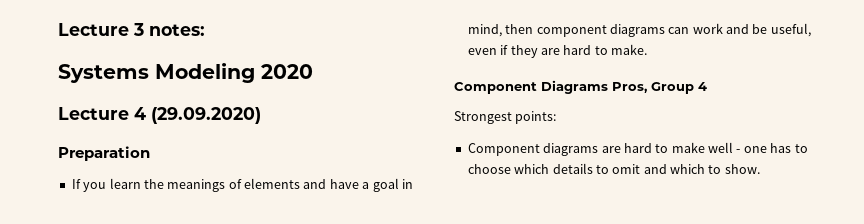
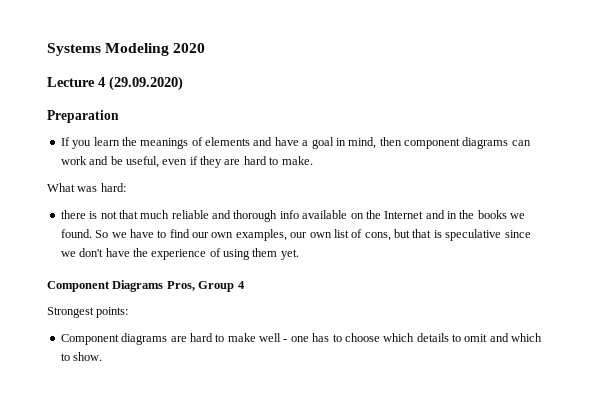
[58,23,205,36] Lecture 3 notes: // -> (47, 49) none
(647, 49) none -> [47,183,126,192] [60,210,526,222] [60,229,531,241] [60,248,299,260] // What was hard: // there is not that much reliable and thorough info available on the Internet and in the books we found. So we have to find our own examples, our own list of cons, but that is speculative since we don't have the experience of using them yet.

